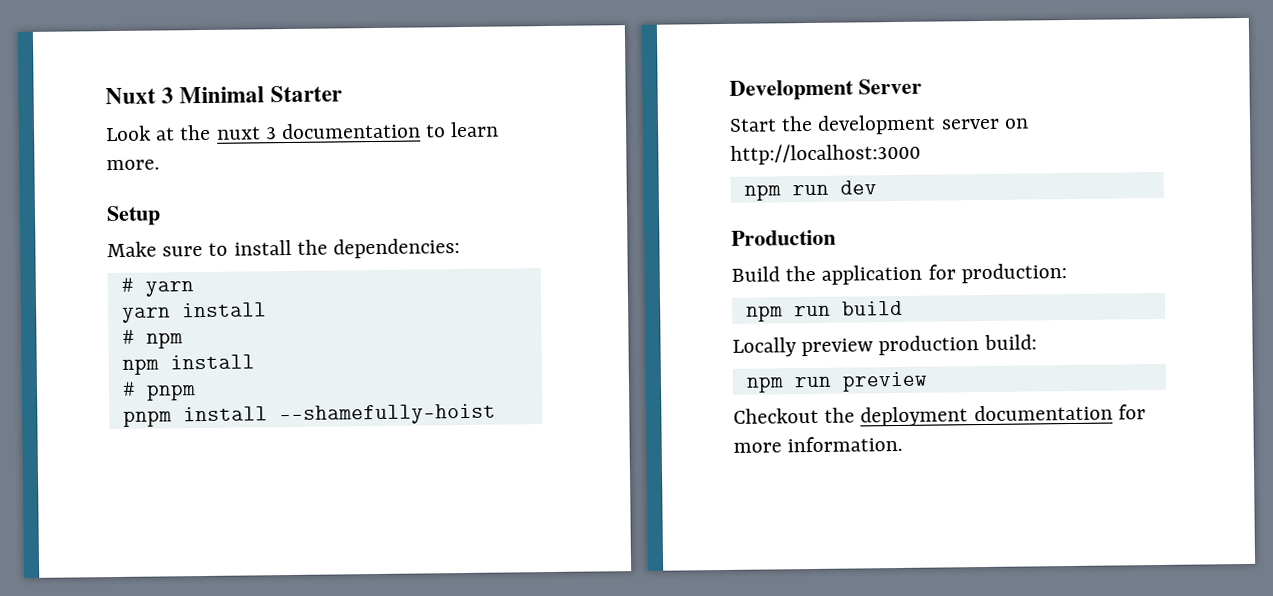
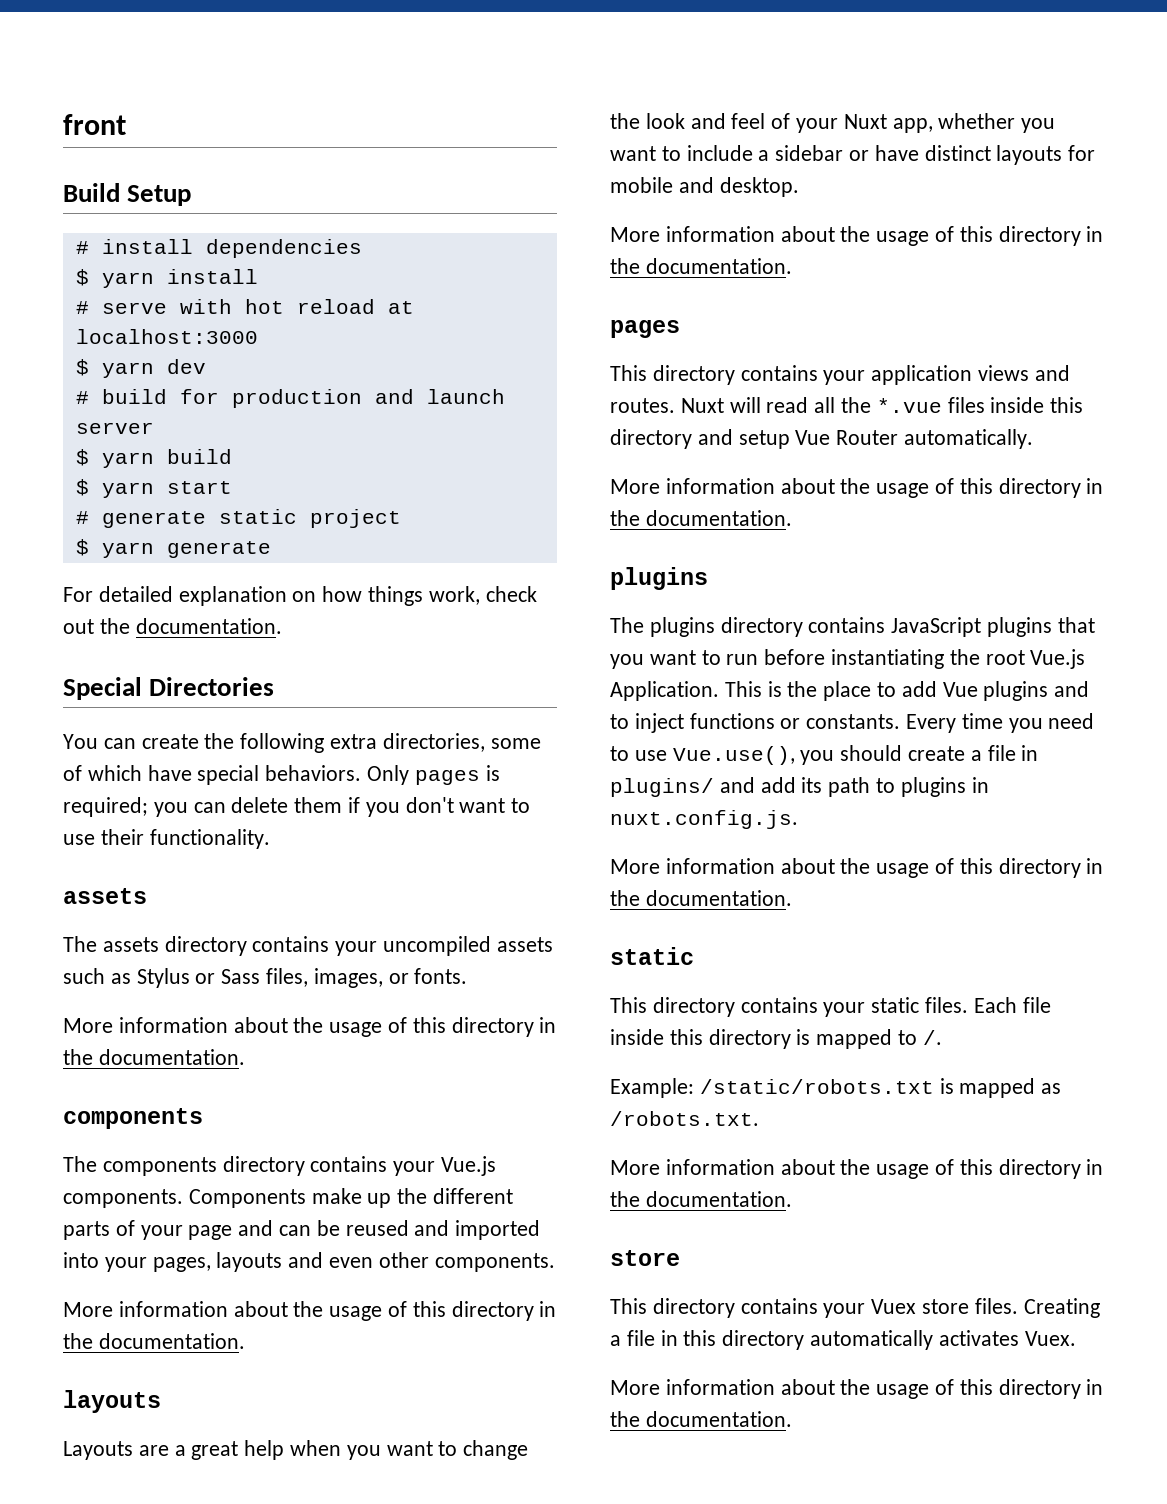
[105,85,342,105] [105,121,500,142] [106,159,160,171] [106,205,161,227] [107,238,461,259] [120,277,194,297] [121,302,267,323] [121,329,183,349] [121,354,255,375] [121,381,196,401] [122,403,496,427] [729,78,922,101] [729,114,1029,135] [730,142,921,165] [743,180,877,201] [731,229,836,246] [731,263,1067,285] [745,300,903,322] [732,334,1037,357] [745,371,928,393] [733,404,1146,427] [733,435,904,453] Nuxt 3 Minimal Starter // Look at the nuxt 3 documentation to learn more. // Setup // Make sure to install the dependencies: // # yarn // yarn install // # npm // npm install // # pnpm // pnpm install --shamefully-hoist // Development Server // Start the development server on http://localhost:3000 // npm run dev // Production // Build the application for production: // npm run build // Locally preview production build: // npm run preview // Checkout the deployment documentation for more information. -> [63,114,126,135] [63,183,192,206] [75,239,362,258] [75,269,258,288] [75,299,414,314] [75,329,258,344] [75,359,206,378] [75,389,505,408] [75,422,154,434] [75,449,232,468] [75,479,232,498] [75,509,401,528] [75,539,271,558] [63,586,537,606] [63,618,282,634] [63,677,275,700] [63,733,541,753] [63,765,500,785] [63,797,531,817] [63,829,270,849] [63,888,147,904] [63,936,553,956] [63,968,468,988] [63,1017,557,1037] [63,1049,245,1065] [63,1108,203,1129] [63,1156,497,1176] [63,1188,514,1208] [63,1220,541,1240] [63,1252,555,1272] [63,1301,557,1321] [63,1333,245,1349] [63,1390,161,1413] [63,1440,529,1460] [610,113,1056,133] [610,145,1096,165] [610,177,799,197] [610,226,1104,246] [610,258,792,274] [610,320,680,338] [610,365,1070,385] [610,397,1084,413] [610,429,1034,449] [610,478,1104,498] [610,510,792,526] [610,567,708,590] [610,617,1095,637] [610,649,1086,669] [610,681,1090,701] [610,713,1095,733] [610,745,1039,765] [610,777,989,797] [610,810,798,829] [610,858,1104,878] [610,890,792,906] [610,947,694,965] [610,997,1051,1017] [610,1029,942,1049] [610,1078,1062,1098] [610,1111,759,1126] [610,1159,1104,1179] [610,1191,792,1207] [610,1250,680,1266] [610,1298,1100,1318] [610,1330,1076,1350] [610,1379,1104,1399] [610,1411,792,1427] front // Build Setup // # install dependencies // $ yarn install // # serve with hot reload at localhost:3000 // $ yarn dev // # build for production and launch server // $ yarn build // $ yarn start // # generate static project // $ yarn generate // For detailed explanation on how things work, check out the documentation. // Special Directories // You can create the following extra directories, some of which have special behaviors. Only pages is required; you can delete them if you don't want to use their functionality. // assets // The assets directory contains your uncompiled assets such as Stylus or Sass files, images, or fonts. // More information about the usage of this directory in the documentation. // components // The components directory contains your Vue.js components. Components make up the different parts of your page and can be reused and imported into your pages, layouts and even other components. // More information about the usage of this directory in the documentation. // layouts // Layouts are a great help when you want to change the look and feel of your Nuxt app, whether you want to include a sidebar or have distinct layouts for mobile and desktop. // More information about the usage of this directory in the documentation. // pages // This directory contains your application views and routes. Nuxt will read all the *.vue files inside this directory and setup Vue Router automatically. // More information about the usage of this directory in the documentation. // plugins // The plugins directory contains JavaScript plugins that you want to run before instantiating the root Vue.js Application. This is the place to add Vue plugins and to inject functions or constants. Every time you need to use Vue.use(), you should create a file in plugins/ and add its path to plugins in nuxt.config.js. // More information about the usage of this directory in the documentation. // static // This directory contains your static files. Each file inside this directory is mapped to /. // Example: /static/robots.txt is mapped as /robots.txt. // More information about the usage of this directory in the documentation. // store // This directory contains your Vuex store files. Creating a file in this directory automatically activates Vuex. // More information about the usage of this directory in the documentation.

